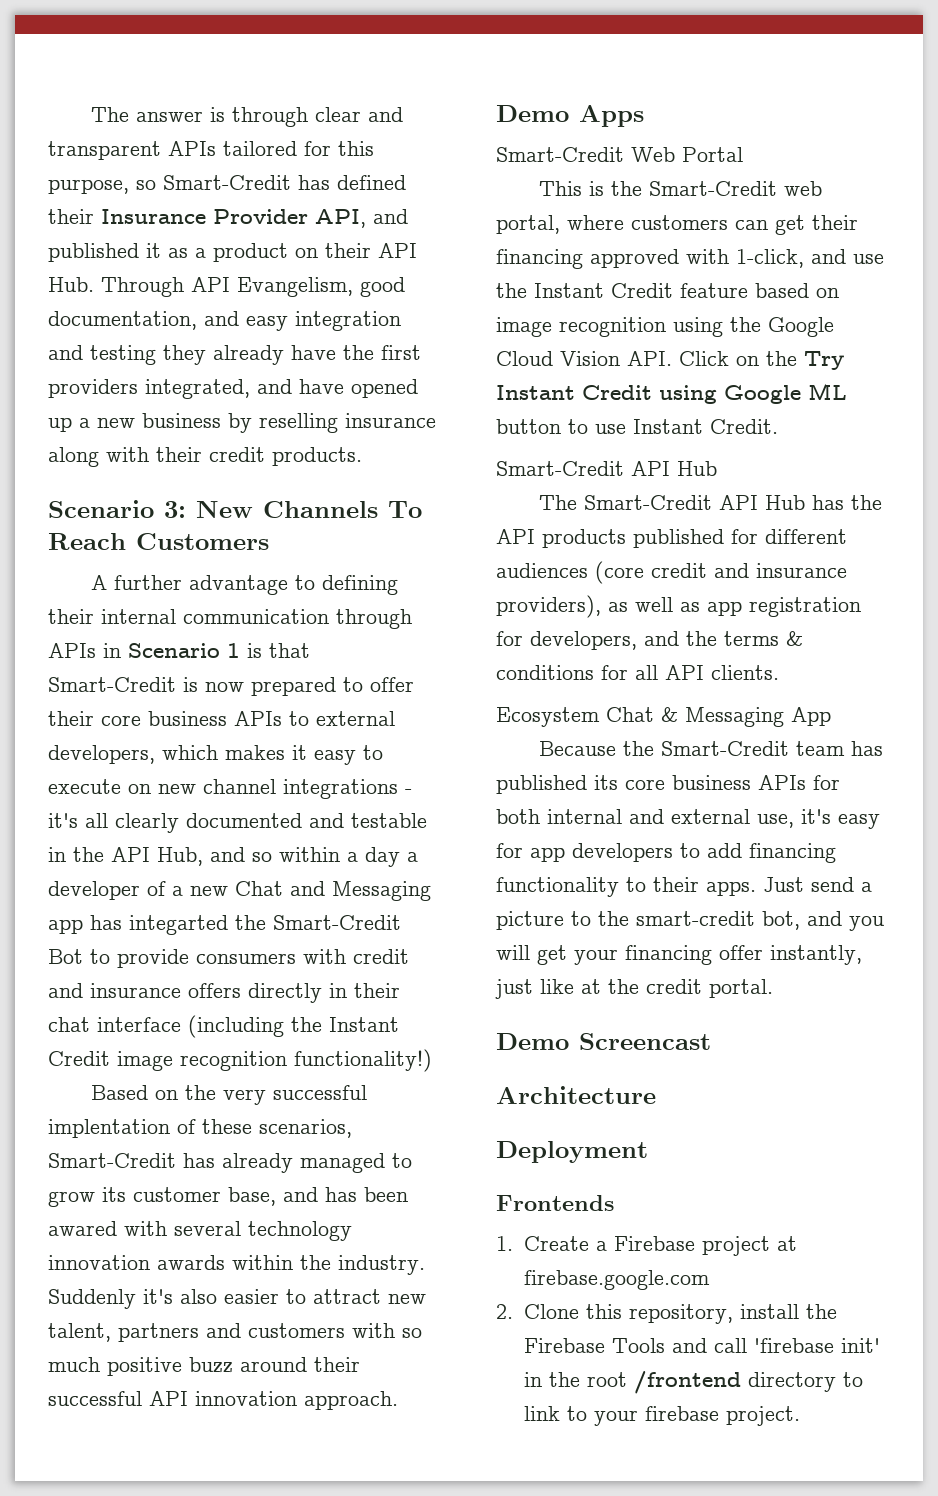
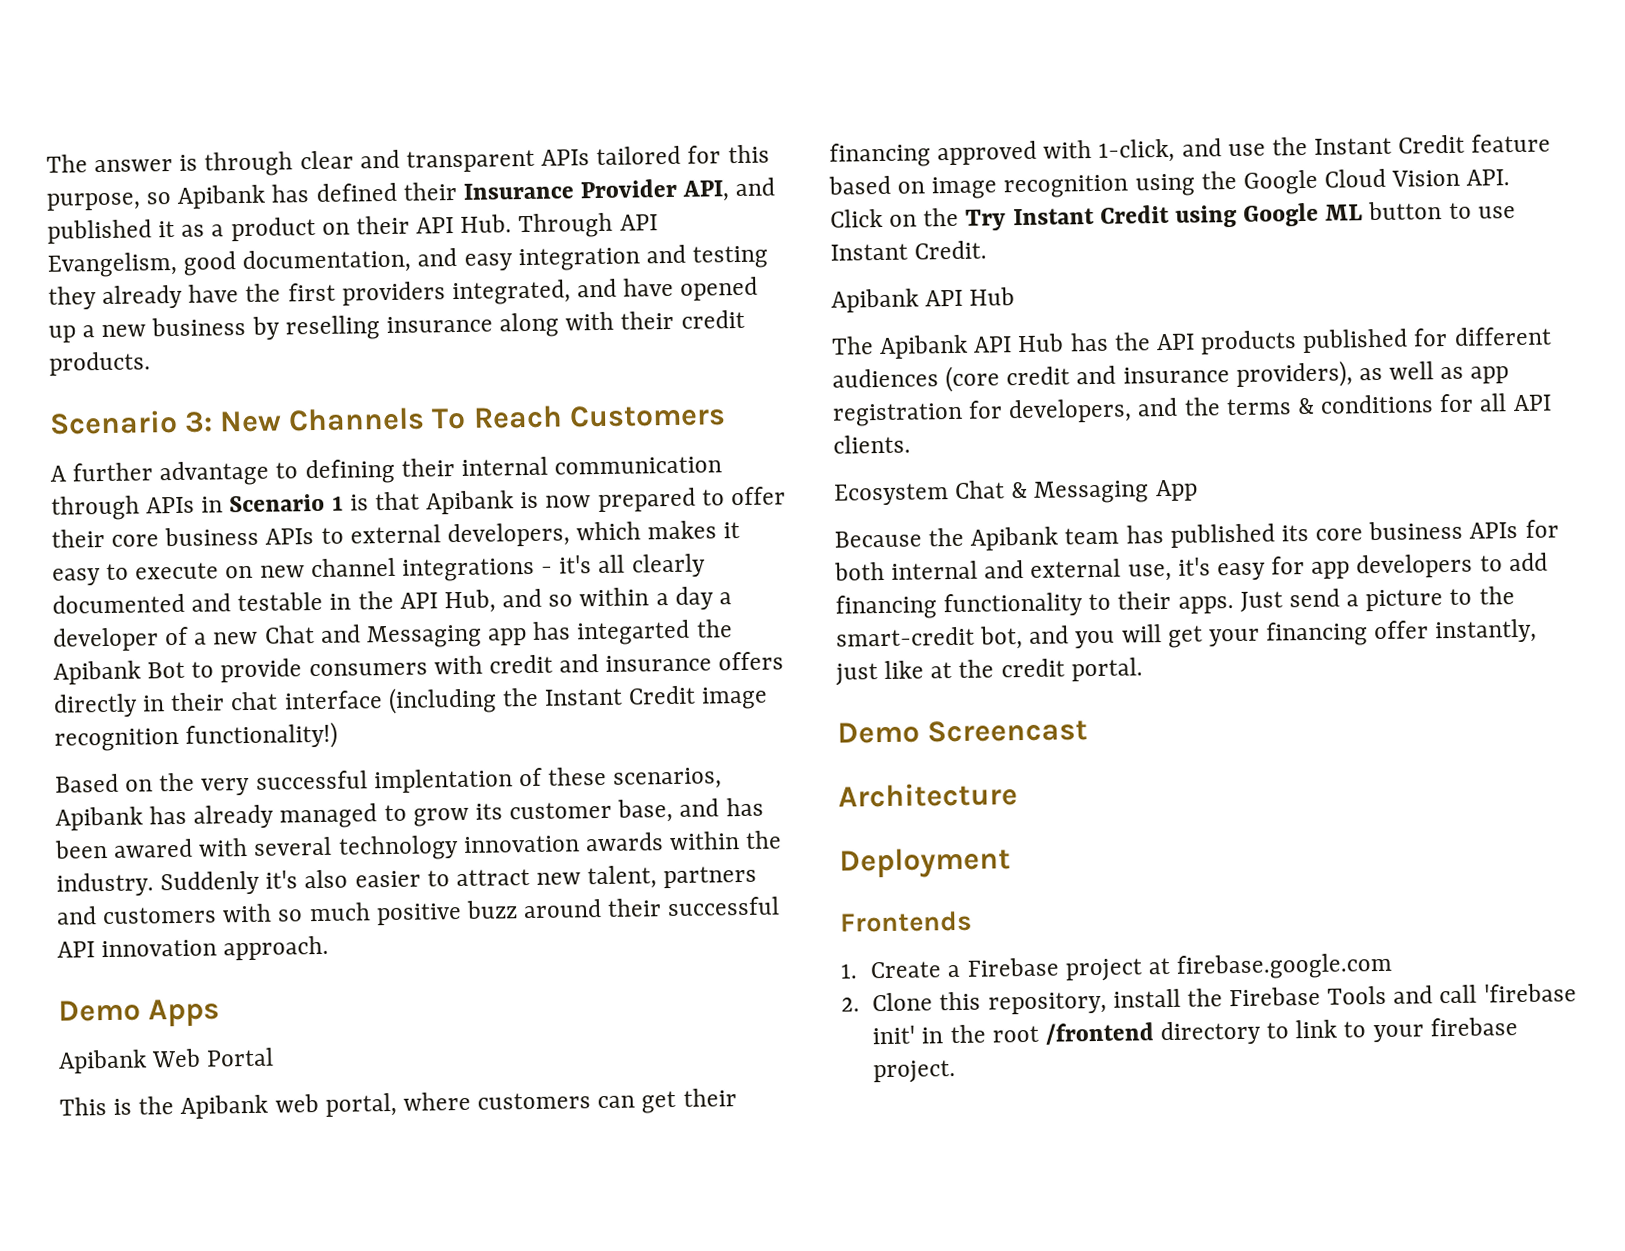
[163,175,291,190] Smart-Credit -> [177,184,267,209] Apibank
[48,677,176,692] Smart-Credit -> [426,490,515,515] Apibank
[273,915,401,930] Smart-Credit -> [53,660,141,685] Apibank
[48,1153,176,1168] Smart-Credit -> [55,806,143,831] Apibank
[496,147,624,162] Smart-Credit -> [58,1049,147,1074] Apibank
[649,181,778,196] Smart-Credit -> [180,1094,269,1119] Apibank
[496,461,624,476] Smart-Credit -> [831,288,919,313] Apibank
[584,495,713,510] Smart-Credit -> [879,334,969,360] Apibank
[661,741,790,756] Smart-Credit -> [970,526,1059,551] Apibank

